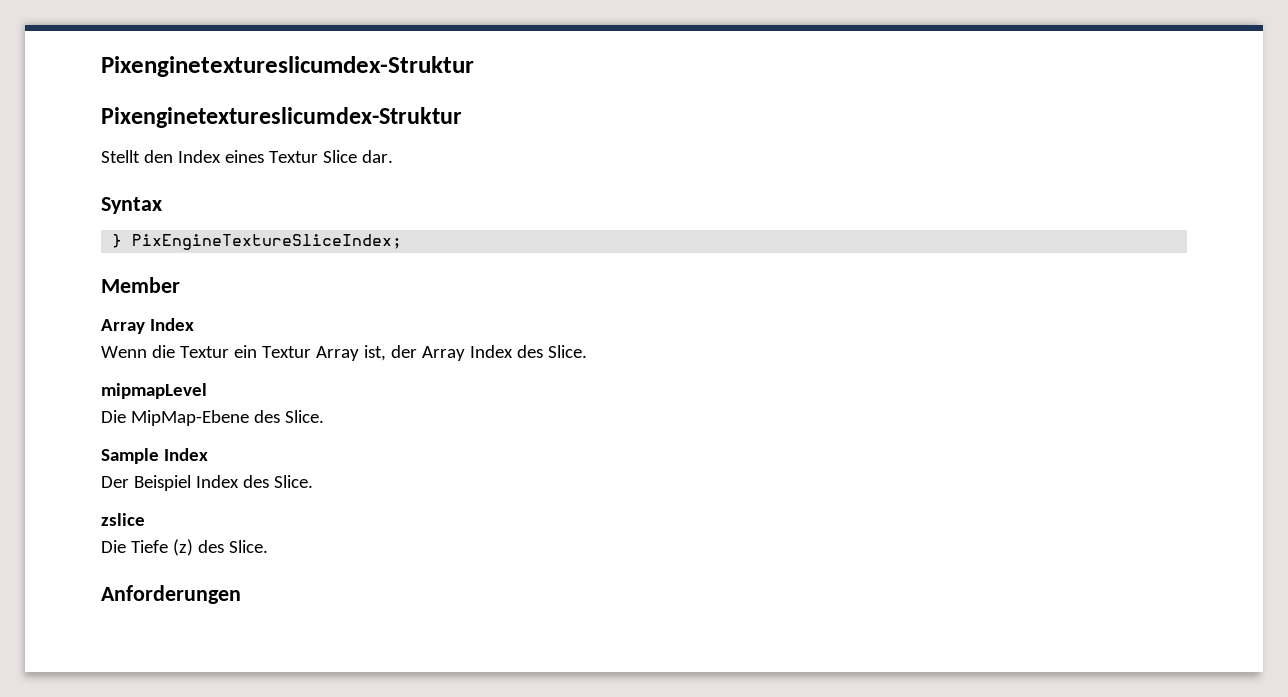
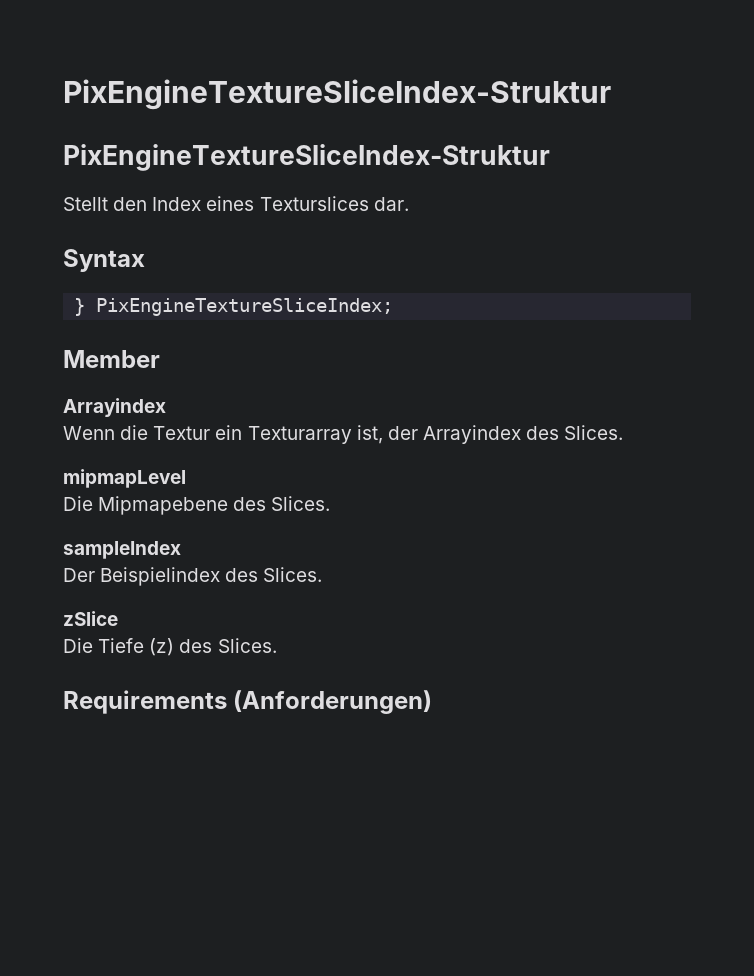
[101,56,474,77] [101,107,462,128] Pixenginetextureslicumdex-Struktur // Pixenginetextureslicumdex-Struktur -> [63,79,611,110] [63,144,550,171] PixEngineTextureSliceIndex-Struktur // PixEngineTextureSliceIndex-Struktur
[268,150,357,163] Textur Slice -> [259,196,369,211] Texturslices
[101,318,194,334] Array Index -> [63,398,166,417] Arrayindex
[261,345,587,361] [101,383,207,399] [101,410,324,426] [101,448,208,464] [101,475,313,491] [101,513,145,526] Textur Array ist, der Array Index des Slice. // mipmapLevel // Die MipMap-Ebene des Slice. // Sample Index // Der Beispiel Index des Slice. // zslice -> [247,425,624,444] [63,469,186,488] [63,496,331,515] [63,541,181,559] [63,567,323,586] [63,611,118,626] Texturarray ist, der Arrayindex des Slices. // mipmapLevel // Die Mipmapebene des Slices. // sampleIndex // Der Beispielindex des Slices. // zSlice
[228,540,268,553] [101,585,241,604] Slice. // Anforderungen -> [217,638,277,653] [63,690,433,714] Slices. // Requirements (Anforderungen)

